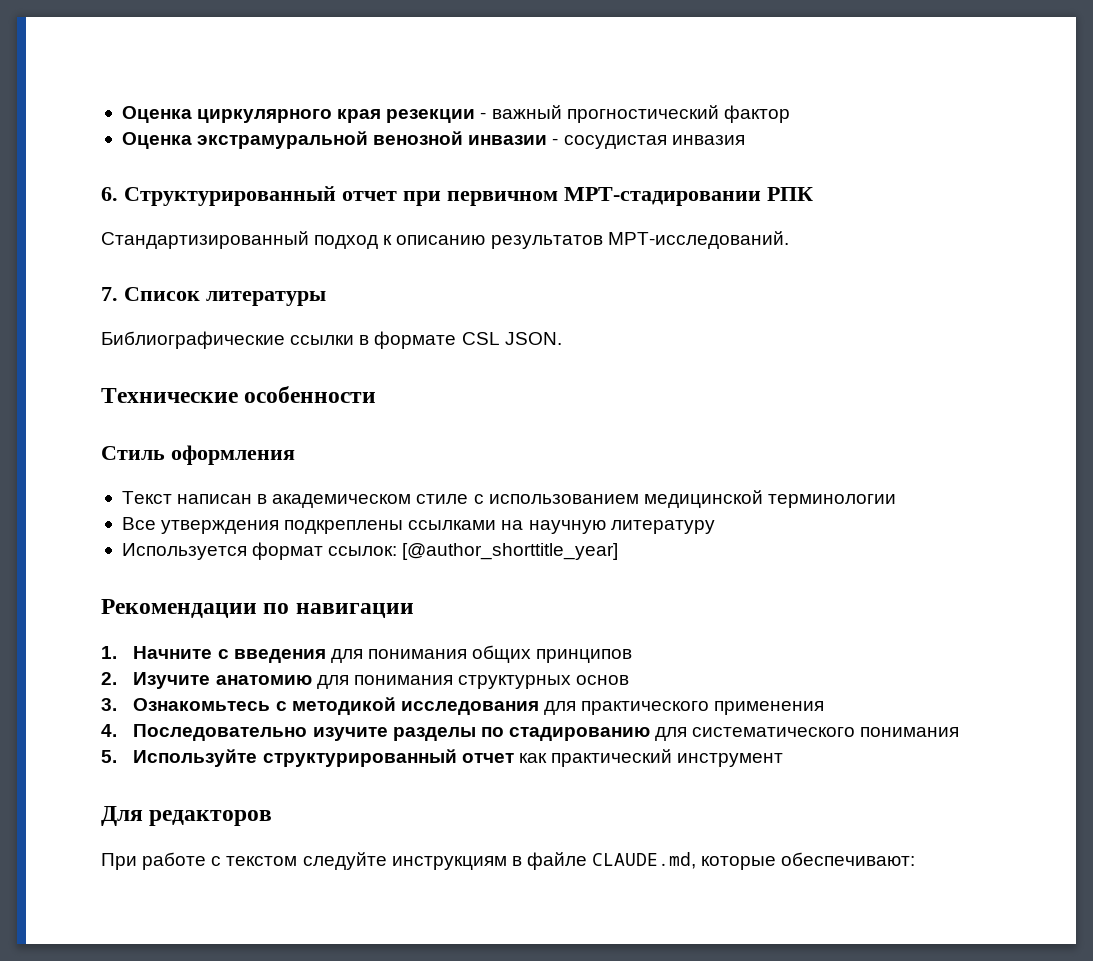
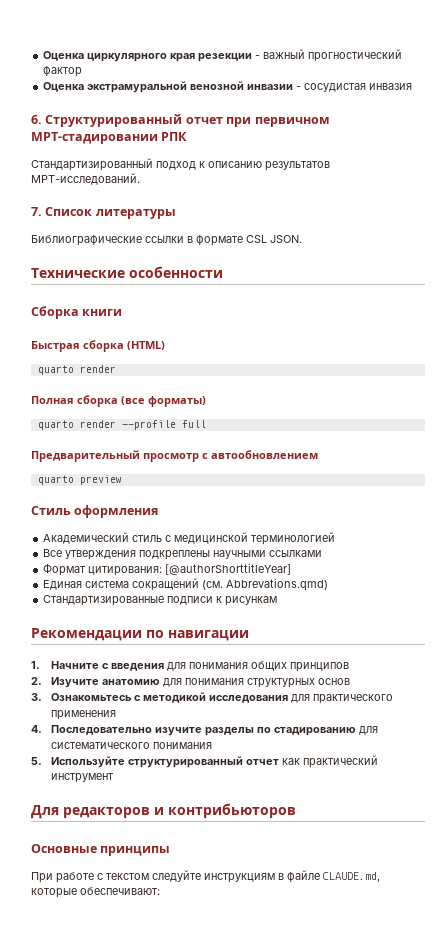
[101,445,295,465] [121,490,896,508] Стиль оформления // Текст написан в академическом стиле с использованием медицинской терминологии -> [31,306,123,319] [31,340,165,352] [37,365,116,375] [31,395,206,407] [37,420,206,430] [31,450,318,462] [37,475,122,485] [31,505,159,518] [43,532,336,545] Сборка книги // Быстрая сборка (HTML) // quarto render // Полная сборка (все форматы) // quarto render --profile full // Предварительный просмотр с автообновлением // quarto preview // Стиль оформления // Академический стиль с медицинской терминологией
(404, 527) none -> [213,550,267,559] научными
[501,520,715,534] [121,542,619,560] на научную литературу // Используется формат ссылок: [@author_shorttitle_year] -> [43,563,292,576] [43,578,329,591] [43,595,278,606] // Формат цитирования: [@authorShorttitleYear] // Единая система сокращений (см. Abbrevations.qmd) // Стандартизированные подписи к рисункам
(273, 818) none -> [154,803,296,818] [31,844,171,856] и контрибьюторов // Основные принципы

